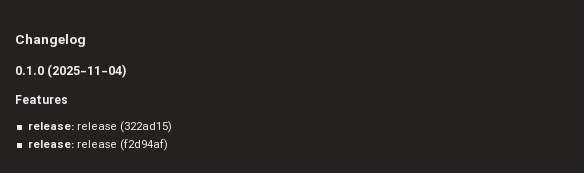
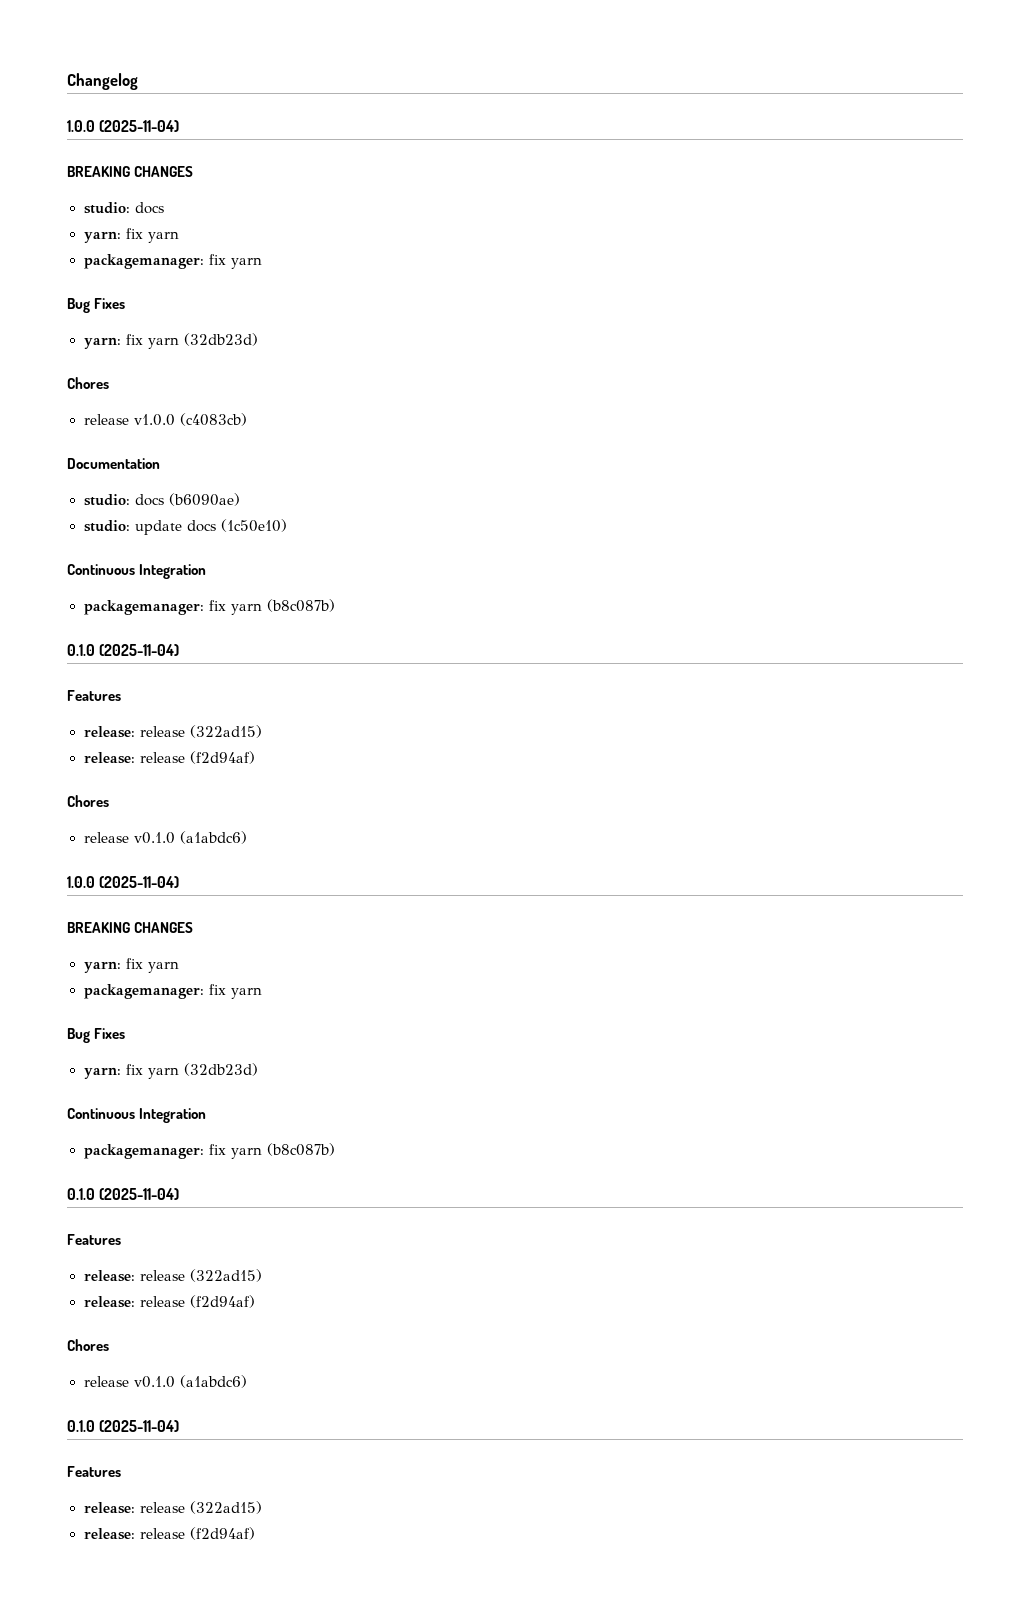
[15,64,128,78] [15,95,68,104] [27,121,172,133] [27,139,168,151] // 0.1.0 (2025-11-04) // Features // release: release (322ad15) // release: release (f2d94af) -> [67,120,180,132] [67,166,194,177] [83,202,164,214] [83,228,179,243] [83,254,262,269] [67,298,126,313] [83,333,258,349] [67,377,109,389] [83,413,247,426] [67,458,160,469] [83,493,240,506] [83,519,287,535] [67,564,207,579] [83,599,335,615] [67,644,180,656] [67,690,121,701] [83,725,262,738] [83,751,255,764] [67,795,109,807] [83,831,247,844] [67,876,180,888] [67,922,194,933] [83,958,179,973] [83,984,262,999] [67,1028,126,1043] [83,1063,258,1079] [67,1108,207,1123] [83,1143,335,1159] [67,1188,180,1200] [67,1234,121,1245] [83,1269,262,1282] [83,1295,255,1308] [67,1339,109,1351] [83,1375,247,1388] [67,1420,180,1432] [67,1466,121,1477] [83,1501,262,1514] [83,1527,255,1540] // 1.0.0 (2025-11-04) // BREAKING CHANGES // studio: docs // yarn: fix yarn // packagemanager: fix yarn // Bug Fixes // yarn: fix yarn (32db23d) // Chores // release v1.0.0 (c4083cb) // Documentation // studio: docs (b6090ae) // studio: update docs (1c50e10) // Continuous Integration // packagemanager: fix yarn (b8c087b) // 0.1.0 (2025-11-04) // Features // release: release (322ad15) // release: release (f2d94af) // Chores // release v0.1.0 (a1abdc6) // 1.0.0 (2025-11-04) // BREAKING CHANGES // yarn: fix yarn // packagemanager: fix yarn // Bug Fixes // yarn: fix yarn (32db23d) // Continuous Integration // packagemanager: fix yarn (b8c087b) // 0.1.0 (2025-11-04) // Features // release: release (322ad15) // release: release (f2d94af) // Chores // release v0.1.0 (a1abdc6) // 0.1.0 (2025-11-04) // Features // release: release (322ad15) // release: release (f2d94af)

